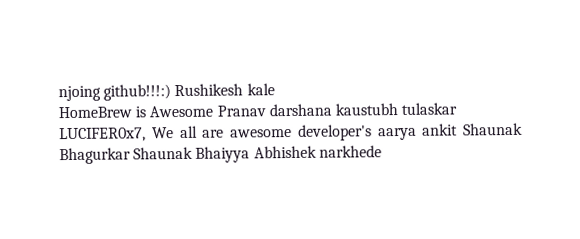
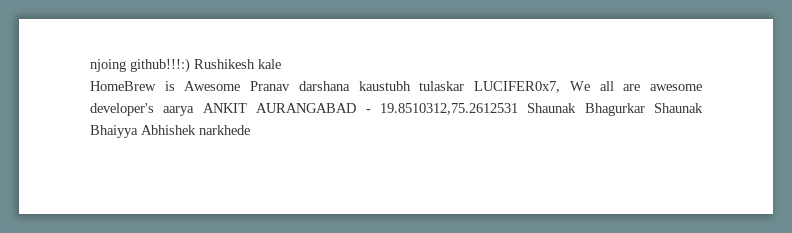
[422,123,459,136] ankit -> [202,103,518,115] ANKIT AURANGABAD - 19.8510312,75.2612531

